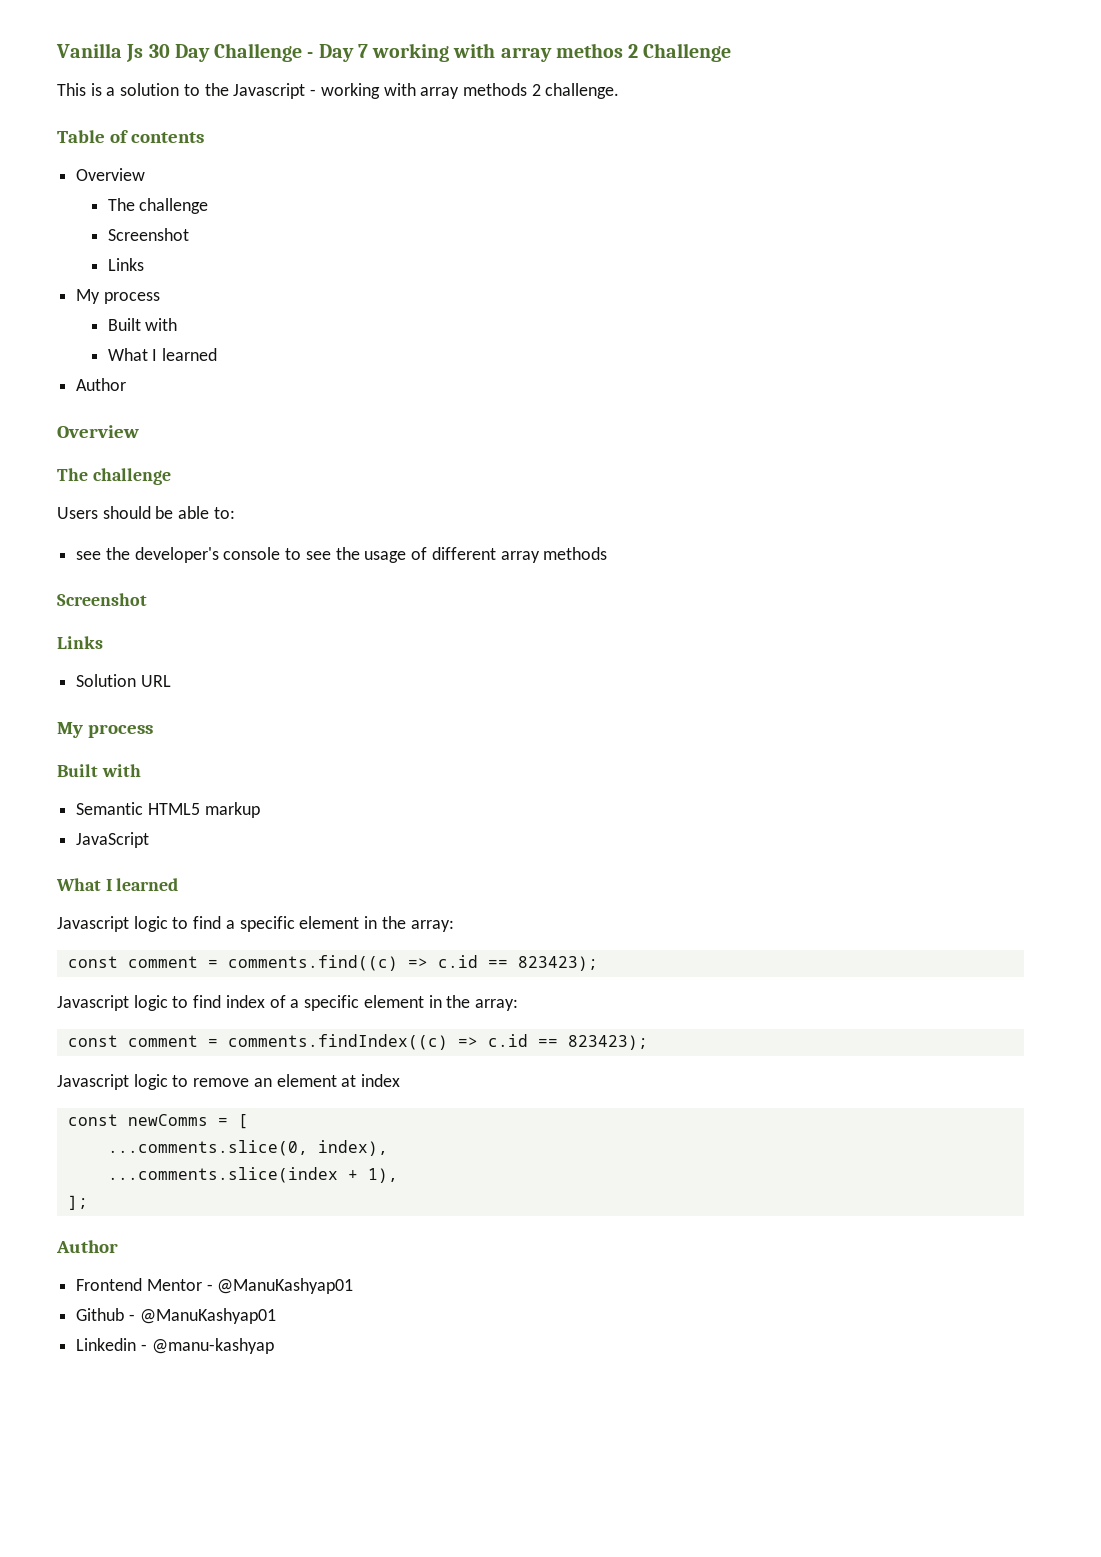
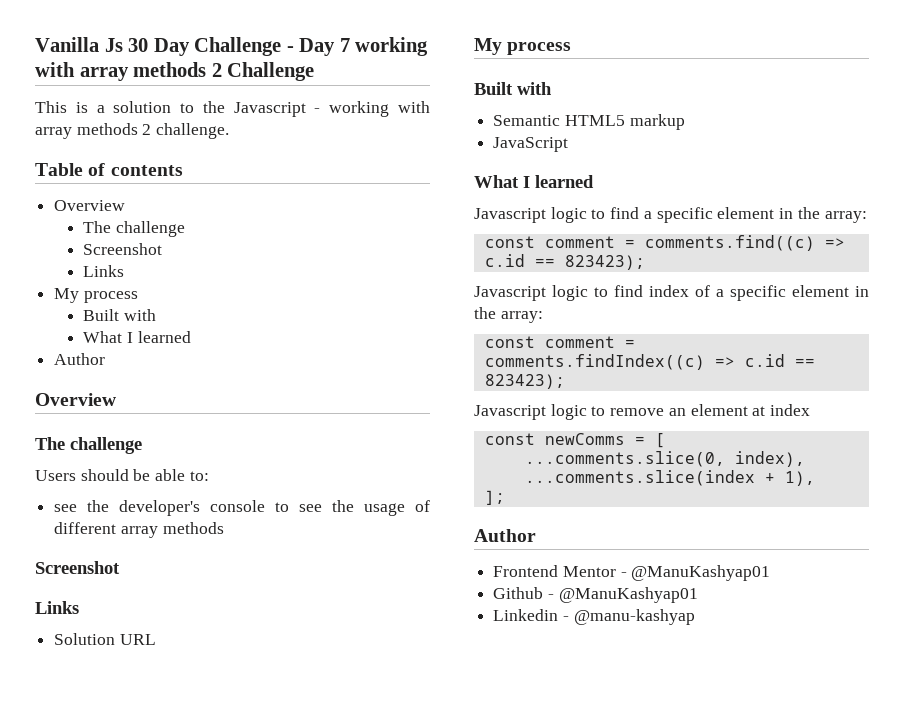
[555,43,623,58] methos -> [133,62,207,77] methods

